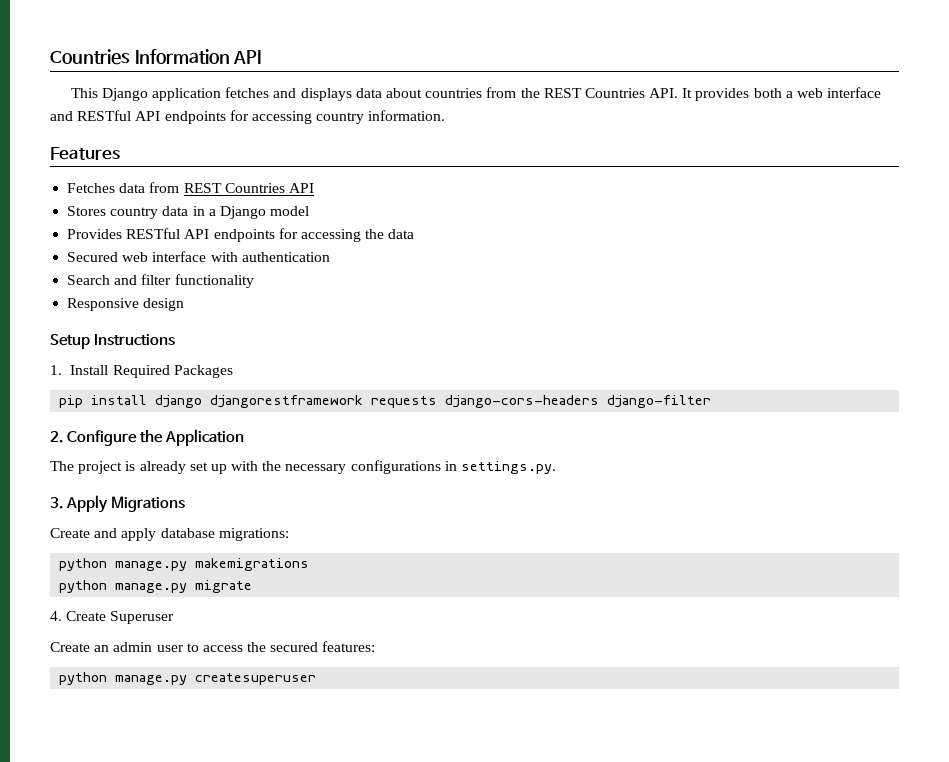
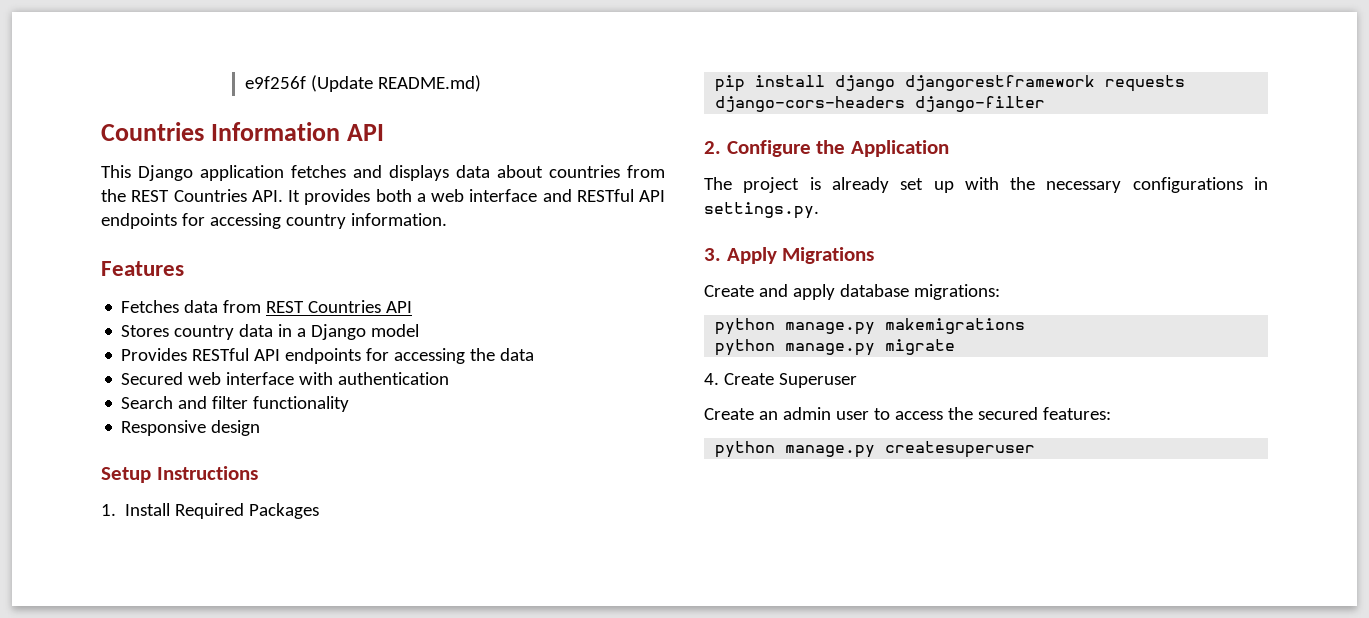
(50, 57) none -> [244,75,481,92] e9f256f (Update README.md) //

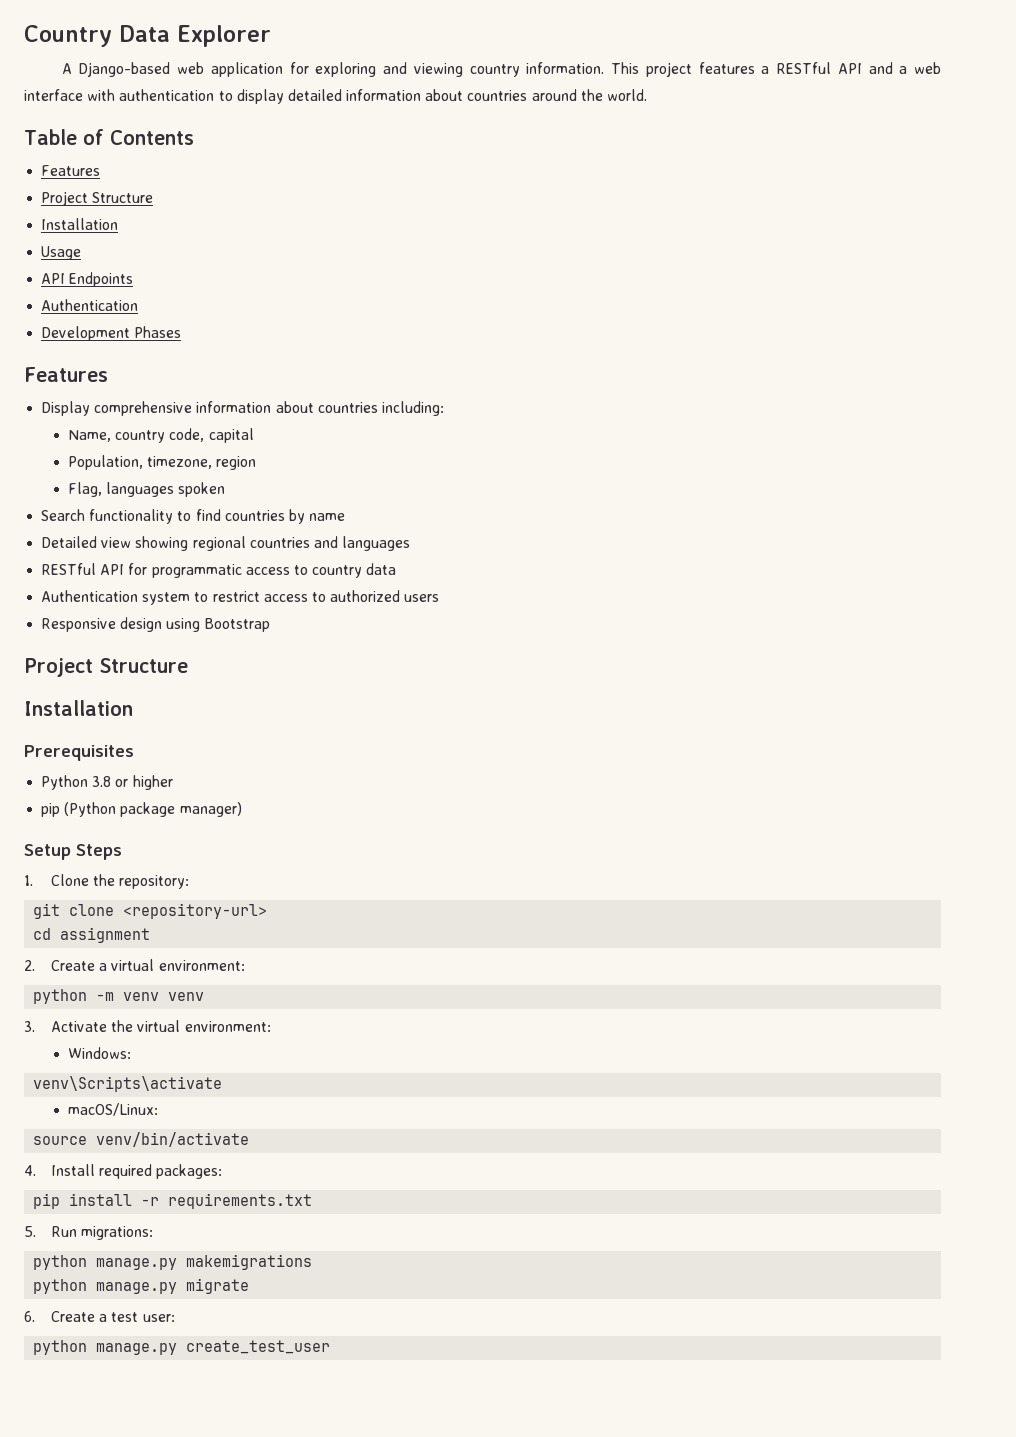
[244,75,481,92] [101,122,385,141] [101,165,665,181] [101,189,665,205] [101,213,447,229] [101,261,184,276] [121,300,413,313] [121,324,420,340] [121,348,535,364] [121,372,450,385] [121,396,350,412] [121,420,261,436] e9f256f (Update README.md) // Countries Information API // This Django application fetches and displays data about countries from the REST Countries API. It provides both a web interface and RESTful API endpoints for accessing country information. // Features // Fetches data from REST Countries API // Stores country data in a Django model // Provides RESTful API endpoints for accessing the data // Secured web interface with authentication // Search and filter functionality // Responsive design -> [24,25,271,47] [61,62,942,77] [24,89,648,104] [24,129,194,145] [41,165,101,176] [41,191,154,206] [41,218,119,230] [41,246,82,260] [41,272,134,287] [41,299,139,311] [41,326,182,341] [24,367,108,382] [41,401,444,416] [68,428,254,443] [68,455,257,470] [68,482,226,497] [41,509,346,524] [41,536,411,551] [41,563,397,578] [41,590,440,605] [41,617,270,632] [24,658,188,677] [24,700,133,716] [24,745,134,761] [41,775,173,790] [41,802,242,817] Country Data Explorer // A Django-based web application for exploring and viewing country information. This project features a RESTful API and a web interface with authentication to display detailed information about countries around the world. // Table of Contents // Features // Project Structure // Installation // Usage // API Endpoints // Authentication // Development Phases // Features // Display comprehensive information about countries including: // Name, country code, capital // Population, timezone, region // Flag, languages spoken // Search functionality to find countries by name // Detailed view showing regional countries and languages // RESTful API for programmatic access to country data // Authentication system to restrict access to authorized users // Responsive design using Bootstrap // Project Structure // Installation // Prerequisites // Python 3.8 or higher // pip (Python package manager)
[156,466,258,480] Instructions -> [76,844,122,860] Steps
[125,503,320,519] [715,75,1186,92] [715,96,1046,112] [704,140,949,157] [704,177,1268,193] [704,202,819,219] [704,247,875,264] [704,284,909,300] Install Required Packages // pip install django djangorestframework requests django-cors-headers django-filter // 2. Configure the Application // The project is already set up with the necessary configurations in settings.py. // 3. Apply Migrations // Create and apply database -> [50,874,190,889] [33,903,268,919] [33,927,151,943] [24,959,245,971] [33,989,205,1004] [24,1020,271,1032] [68,1047,132,1059] [33,1076,223,1092] [68,1103,159,1116] [33,1132,250,1147] [24,1164,223,1179] [33,1193,313,1209] [24,1226,77,1237] Clone the repository: // git clone <repository-url> // cd assignment // 2. Create a virtual environment: // python -m venv venv // 3. Activate the virtual environment: // Windows: // venv\Scripts\activate // macOS/Linux: // source venv/bin/activate // 4. Install required packages: // pip install -r requirements.txt // 5. Run
[704,373,857,388] [704,407,1111,420] [715,441,1036,458] 4. Create Superuser // Create an admin user to access the secured features: // python manage.py createsuperuser -> [24,1311,175,1322] [33,1340,331,1355] 6. Create a test user: // python manage.py create_test_user

